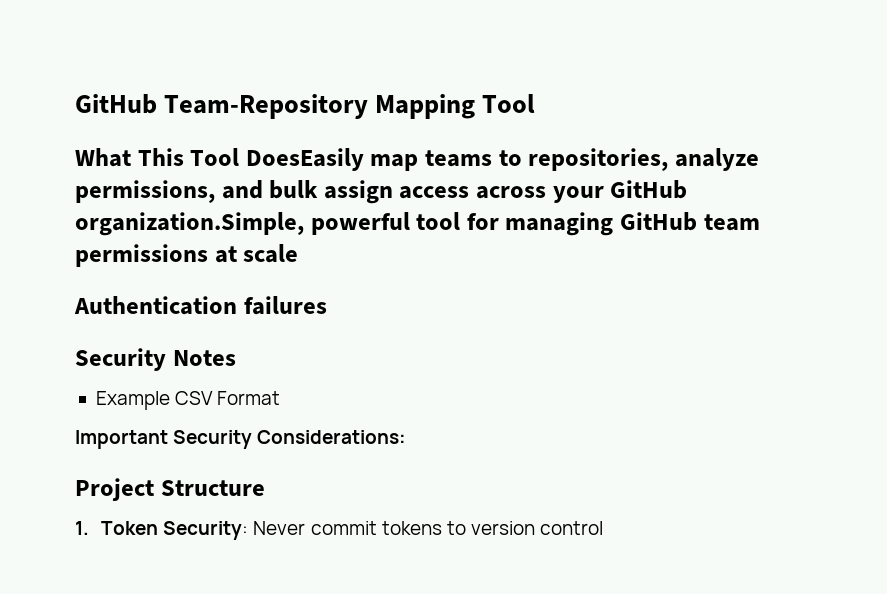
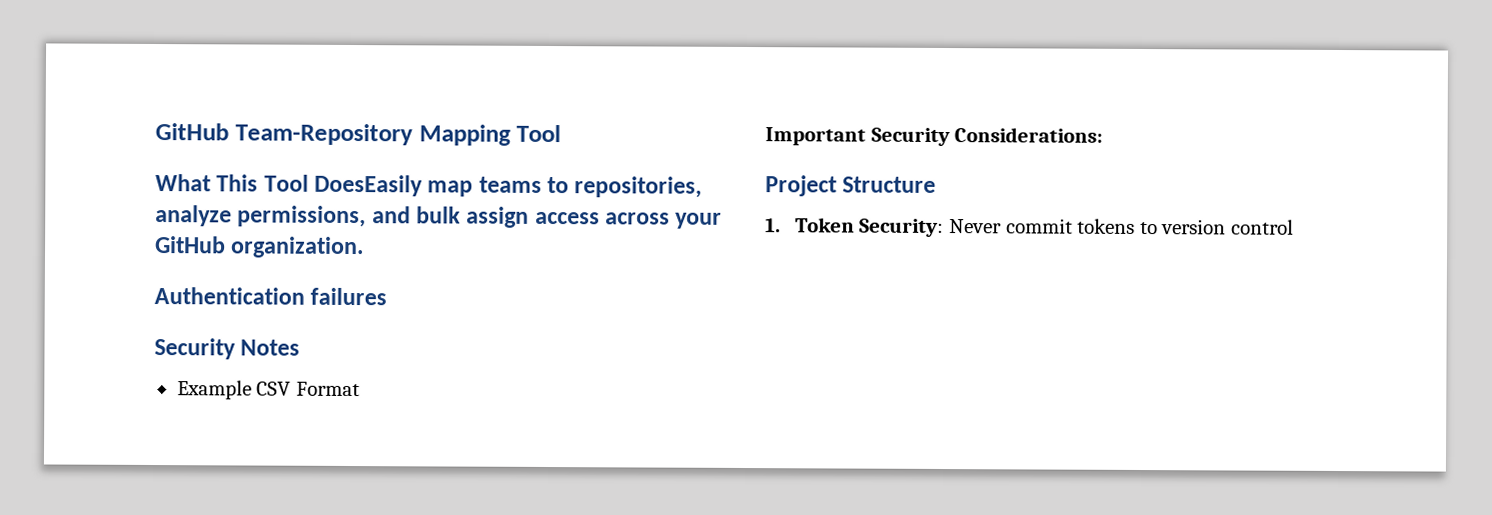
[75,212,760,236] [75,244,299,267] organization.Simple, powerful tool for managing GitHub team permissions at scale -> [230,236,365,259] organization.

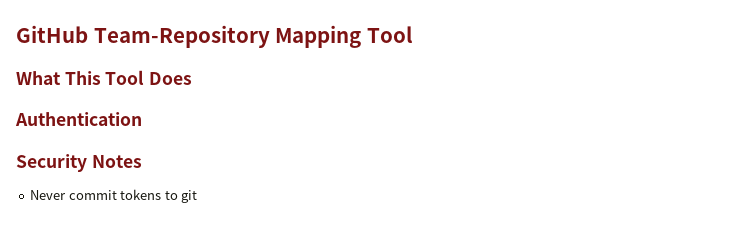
[314,174,703,198] [155,205,723,229] [155,236,365,259] DoesEasily map teams to repositories, analyze permissions, and bulk assign access across your GitHub organization. -> [149,72,193,85] Does
[310,287,388,306] failures -> (142, 119) none
[176,380,360,400] [765,127,1104,147] [765,175,937,197] [765,217,945,238] Example CSV Format // Important Security Considerations: // Project Structure // 1. Token Security: -> (142, 161) none
[1161,219,1294,235] version control -> [181,190,198,203] git

